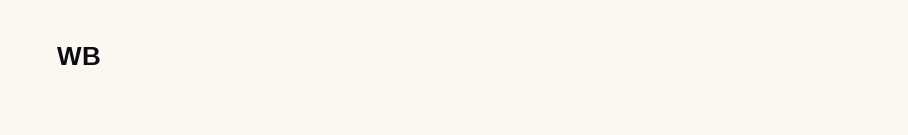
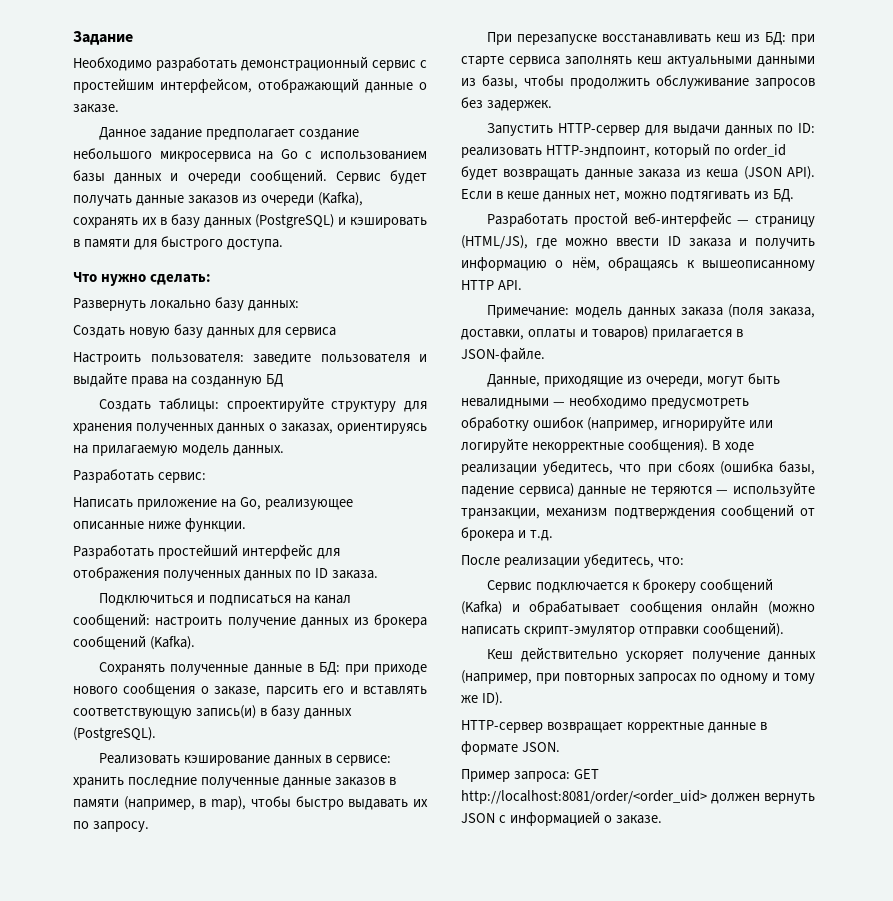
[57,47,101,65] WB -> [73,31,133,45] [73,56,427,71] [73,78,427,93] [73,104,119,113] [99,127,360,140] [73,148,427,162] [73,169,427,184] [73,192,363,206] [73,214,427,228] [73,236,283,250] [73,272,212,286] [73,297,299,311] [73,324,336,338] [73,352,427,365] [73,372,283,387] [99,397,427,412] [73,423,427,434] [73,445,284,456] [73,469,206,483] [73,497,353,510] [73,518,246,532] [73,544,340,559] [73,567,378,581] [99,593,351,606] [73,613,427,628] [73,635,195,650] [99,662,427,675] [73,683,427,697] [73,705,352,719] [73,727,156,741] [99,753,391,766] [73,777,396,788] [73,796,429,810] [73,821,149,832] [487,32,815,45] [461,56,815,67] [461,75,815,89] [461,97,552,111] [487,123,815,136] [461,143,786,158] [461,166,816,180] [461,189,795,202] [487,212,815,227] [461,235,815,249] [461,257,815,271] [461,280,522,290] [487,304,815,318] [461,326,743,340] [461,347,545,362] [487,373,780,387] [461,395,749,409] [461,416,773,431] [461,438,754,453] [461,461,815,475] [461,482,815,497] [461,504,815,519] [461,527,553,541] [461,554,684,568] [487,578,773,593] [461,600,815,615] [461,622,784,637] [487,647,816,662] [461,670,815,684] [461,692,503,706] [461,720,767,733] [461,741,560,755] [461,769,599,782] [461,790,815,804] [461,811,662,826] Задание // Необходимо разработать демонстрационный сервис с простейшим интерфейсом, отображающий данные о заказе. // Данное задание предполагает создание небольшого микросервиса на Go с использованием базы данных и очереди сообщений. Сервис будет получать данные заказов из очереди (Kafka), сохранять их в базу данных (PostgreSQL) и кэшировать в памяти для быстрого доступа. // Что нужно сделать: // Развернуть локально базу данных: // Cоздать новую базу данных для сервиса // Настроить пользователя: заведите пользователя и выдайте права на созданную БД // Создать таблицы: спроектируйте структуру для хранения полученных данных о заказах, ориентируясь на прилагаемую модель данных. // Разработать сервис: // Написать приложение на Go, реализующее описанные ниже функции. // Разработать простейший интерфейс для отображения полученных данных по ID заказа. // Подключиться и подписаться на канал сообщений: настроить получение данных из брокера сообщений (Kafka). // Сохранять полученные данные в БД: при приходе нового сообщения о заказе, парсить его и вставлять соответствующую запись(и) в базу данных (PostgreSQL). // Реализовать кэширование данных в сервисе: хранить последние полученные данные заказов в памяти (например, в map), чтобы быстро выдавать их по запросу. // При перезапуске восстанавливать кеш из БД: при старте сервиса заполнять кеш актуальными данными из базы, чтобы продолжить обслуживание запросов без задержек. // Запустить HTTP-сервер для выдачи данных по ID: реализовать HTTP-эндпоинт, который по order_id будет возвращать данные заказа из кеша (JSON API). Если в кеше данных нет, можно подтягивать из БД. // Разработать простой веб-интерфейс — страницу (HTML/JS), где можно ввести ID заказа и получить информацию о нём, обращаясь к вышеописанному HTTP API. // Примечание: модель данных заказа (поля заказа, доставки, оплаты и товаров) прилагается в JSON-файле. // Данные, приходящие из очереди, могут быть невалидными — необходимо предусмотреть обработку ошибок (например, игнорируйте или логируйте некорректные сообщения). В ходе реализации убедитесь, что при сбоях (ошибка базы, падение сервиса) данные не теряются — используйте транзакции, механизм подтверждения сообщений от брокера и т.д. // После реализации убедитесь, что: // Сервис подключается к брокеру сообщений (Kafka) и обрабатывает сообщения онлайн (можно написать скрипт-эмулятор отправки сообщений). // Кеш действительно ускоряет получение данных (например, при повторных запросах по одному и тому же ID). // HTTP-сервер возвращает корректные данные в формате JSON. // Пример запроса: GET http://localhost:8081/order/<order_uid> должен вернуть JSON с информацией о заказе.

